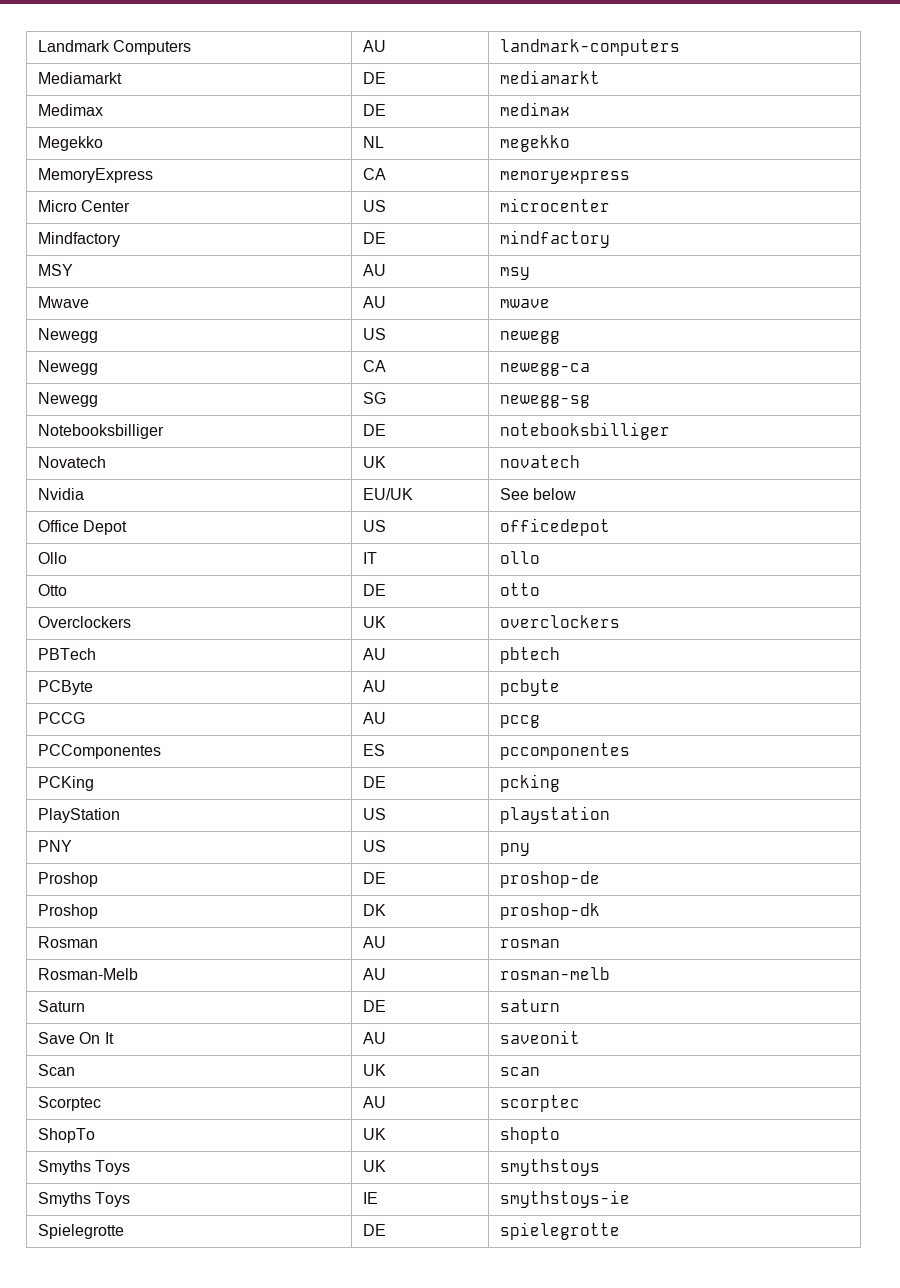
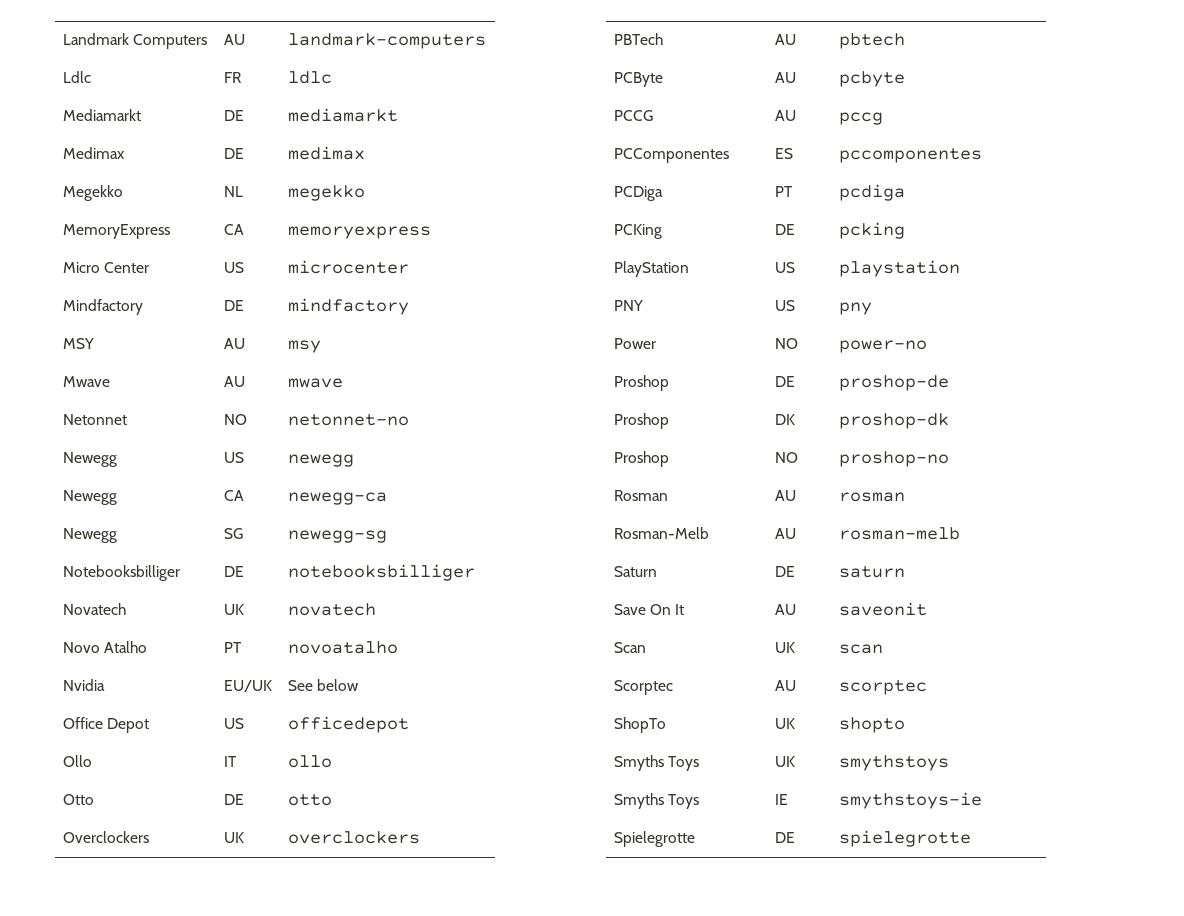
(681, 47) none -> [62,71,91,83] [223,72,242,83] [287,71,332,84] // Ldlc | FR | ldlc
(551, 303) none -> [62,414,127,425] [223,414,247,425] [287,414,409,426] // Netonnet | NO | netonnet-no
(581, 461) none -> [62,641,147,653] [223,642,242,653] [287,641,398,654] // Novo Atalho | PT | novoatalho
(631, 751) none -> [613,186,663,201] [774,186,793,197] [838,184,905,201] // PCDiga | PT | pcdiga
(531, 849) none -> [613,338,656,349] [774,338,798,349] [838,340,927,353] // Power | NO | power-no
(601, 911) none -> [613,451,669,467] [774,452,798,463] [838,451,949,467] // Proshop | NO | proshop-no

